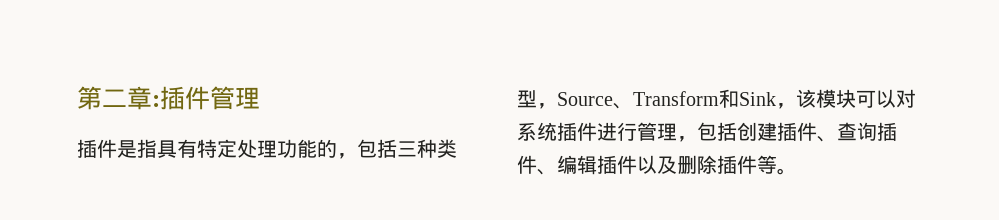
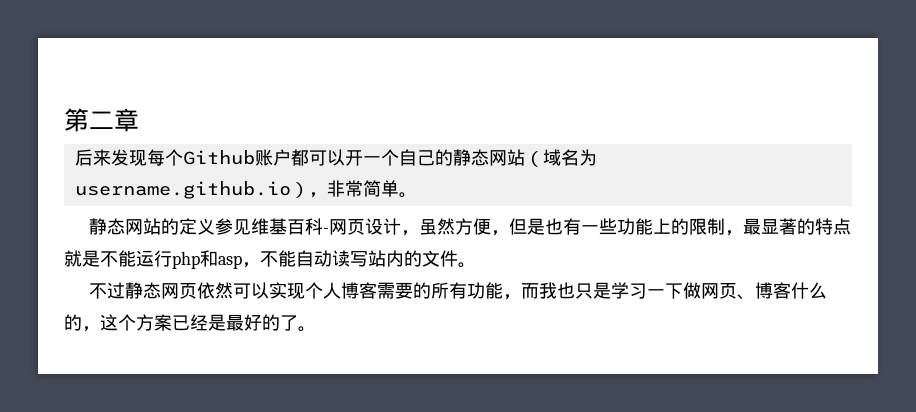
[152,86,260,110] [77,139,457,159] [517,89,916,109] [517,122,897,142] [517,155,777,175] :插件管理 // 插件是指具有特定处理功能的，包括三种类型，Source、Transform和Sink，该模块可以对系统插件进行管理，包括创建插件、查询插件、编辑插件以及删除插件等 -> [74,149,597,167] [74,180,417,199] [88,218,851,236] [64,250,476,269] [88,282,827,300] [64,314,298,332] // 后来发现每个Github账户都可以开一个自己的静态网站（域名为username.github.io），非常简单。 // 静态网站的定义参见维基百科-网页设计，虽然方便，但是也有一些功能上的限制，最显著的特点就是不能运行php和asp，不能自动读写站内的文件。 // 不过静态网页依然可以实现个人博客需要的所有功能，而我也只是学习一下做网页、博客什么的，这个方案已经是最好的了

